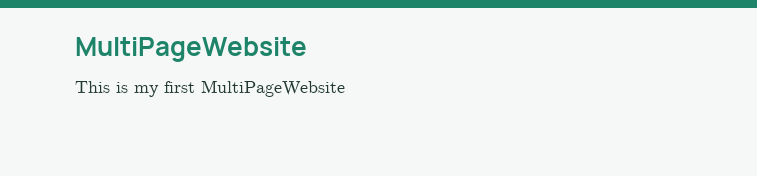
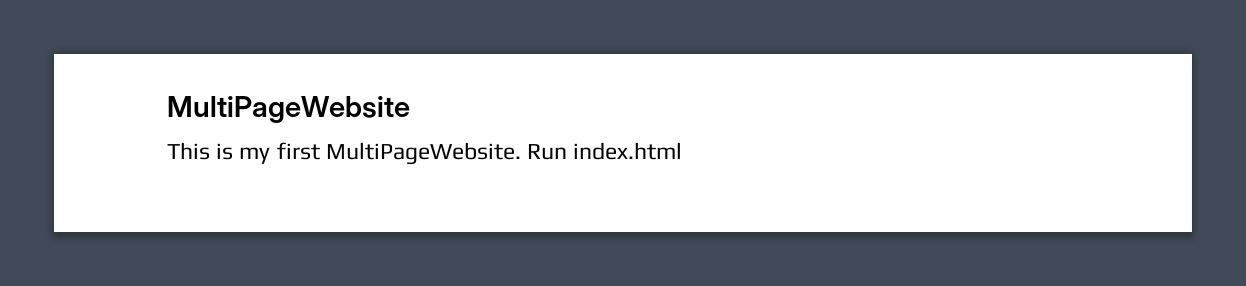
[201,80,345,97] MultiPageWebsite -> [325,142,683,165] MultiPageWebsite. Run index.html

